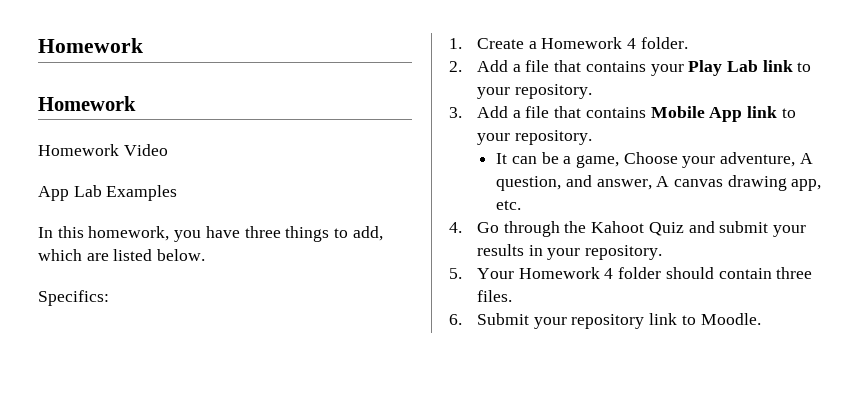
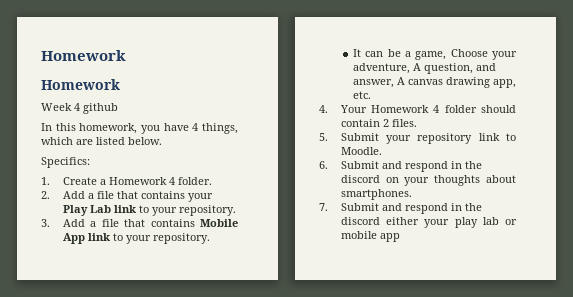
[38,144,168,156] [38,185,178,201] Homework Video // App Lab Examples -> [41,103,118,114] Week 4 github
[244,226,383,242] three things to add, -> [192,123,238,134] 4 things,
[476,221,806,237] [476,244,663,260] [449,268,462,279] Go through the Kahoot Quiz and submit your results in your repository. // 5. -> (328, 109) none
[776,267,813,279] three -> [382,119,389,127] 2
[449,314,462,325] 6. -> [319,133,328,141] 5.
(761, 319) none -> [319,161,482,172] [340,175,516,186] [340,189,412,200] [319,203,482,214] [340,217,517,228] [340,231,400,242] // 6. Submit and respond in the discord on your thoughts about smartphones. // 7. Submit and respond in the discord either your play lab or mobile app

